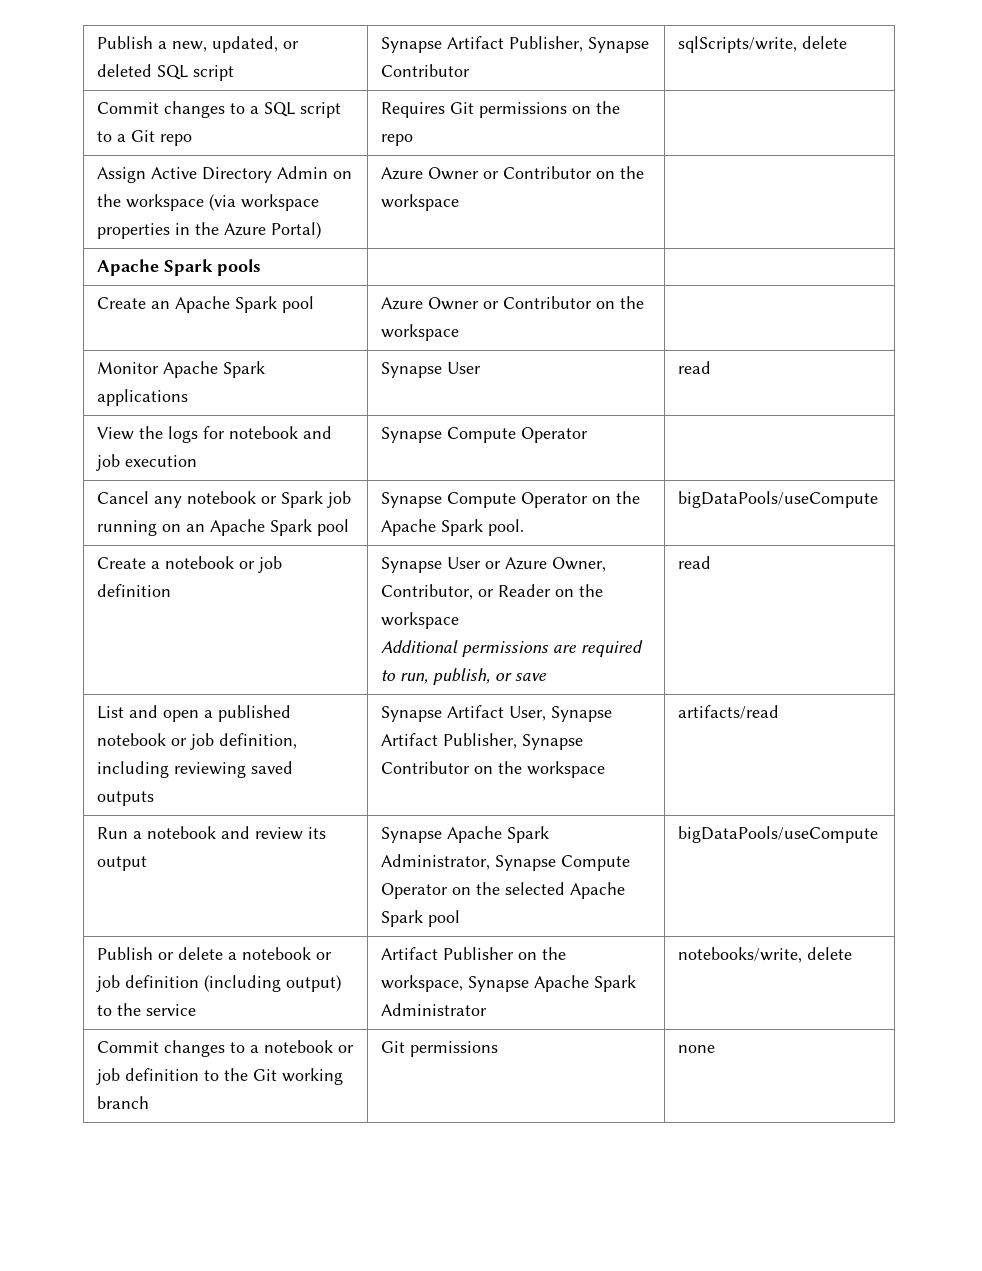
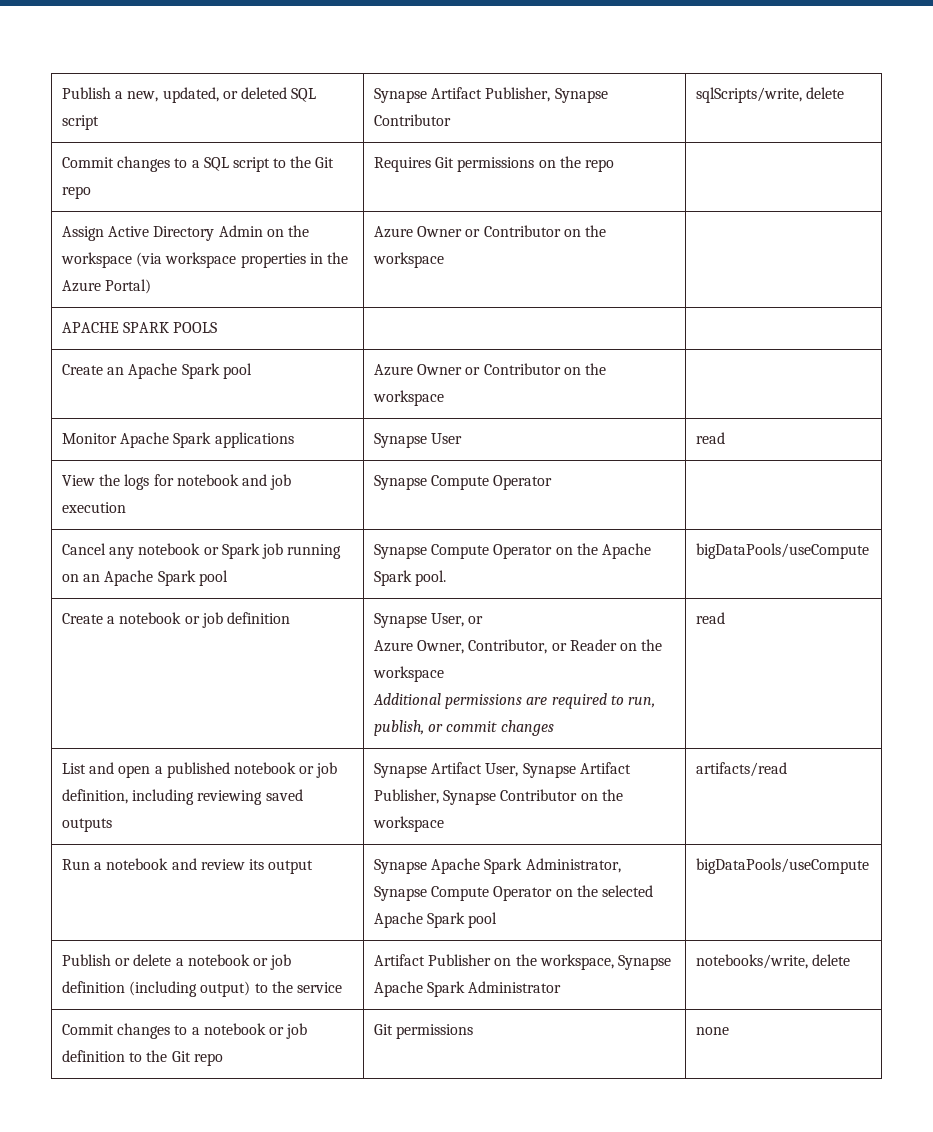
[117,134,127,142] a -> [290,156,312,168] the
[97,259,262,276] Apache Spark pools -> [61,322,218,333] APACHE SPARK POOLS
[447,557,502,569] User or -> [431,613,484,627] User, or //
[515,673,547,681] save -> [446,720,554,736] commit changes
[282,1068,344,1085] [97,1096,150,1109] working branch -> [193,1053,223,1066] repo

